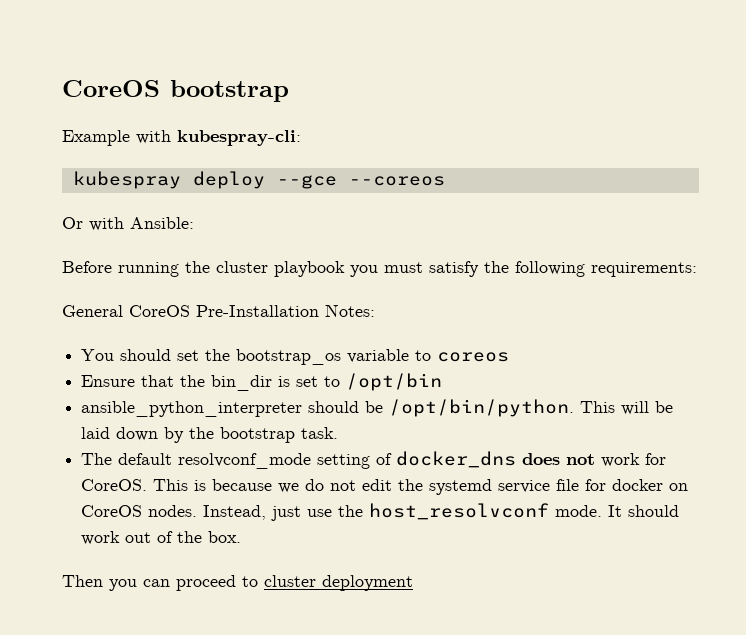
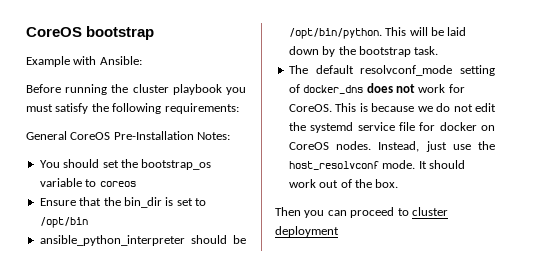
[177,130,301,146] [72,171,445,189] [62,217,124,231] kubespray-cli: // kubespray deploy --gce --coreos // Or with -> (97, 60) none

